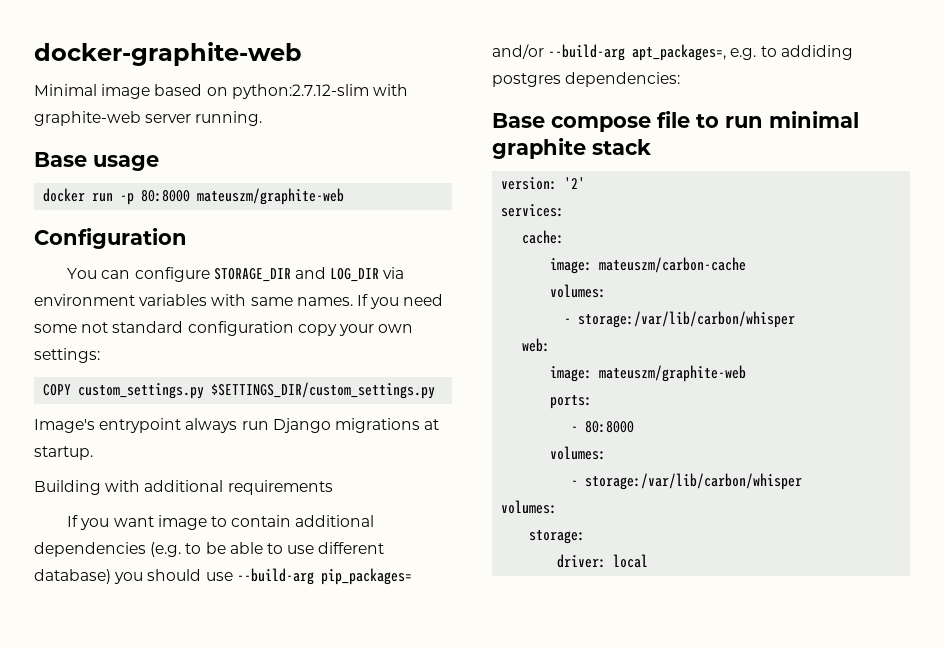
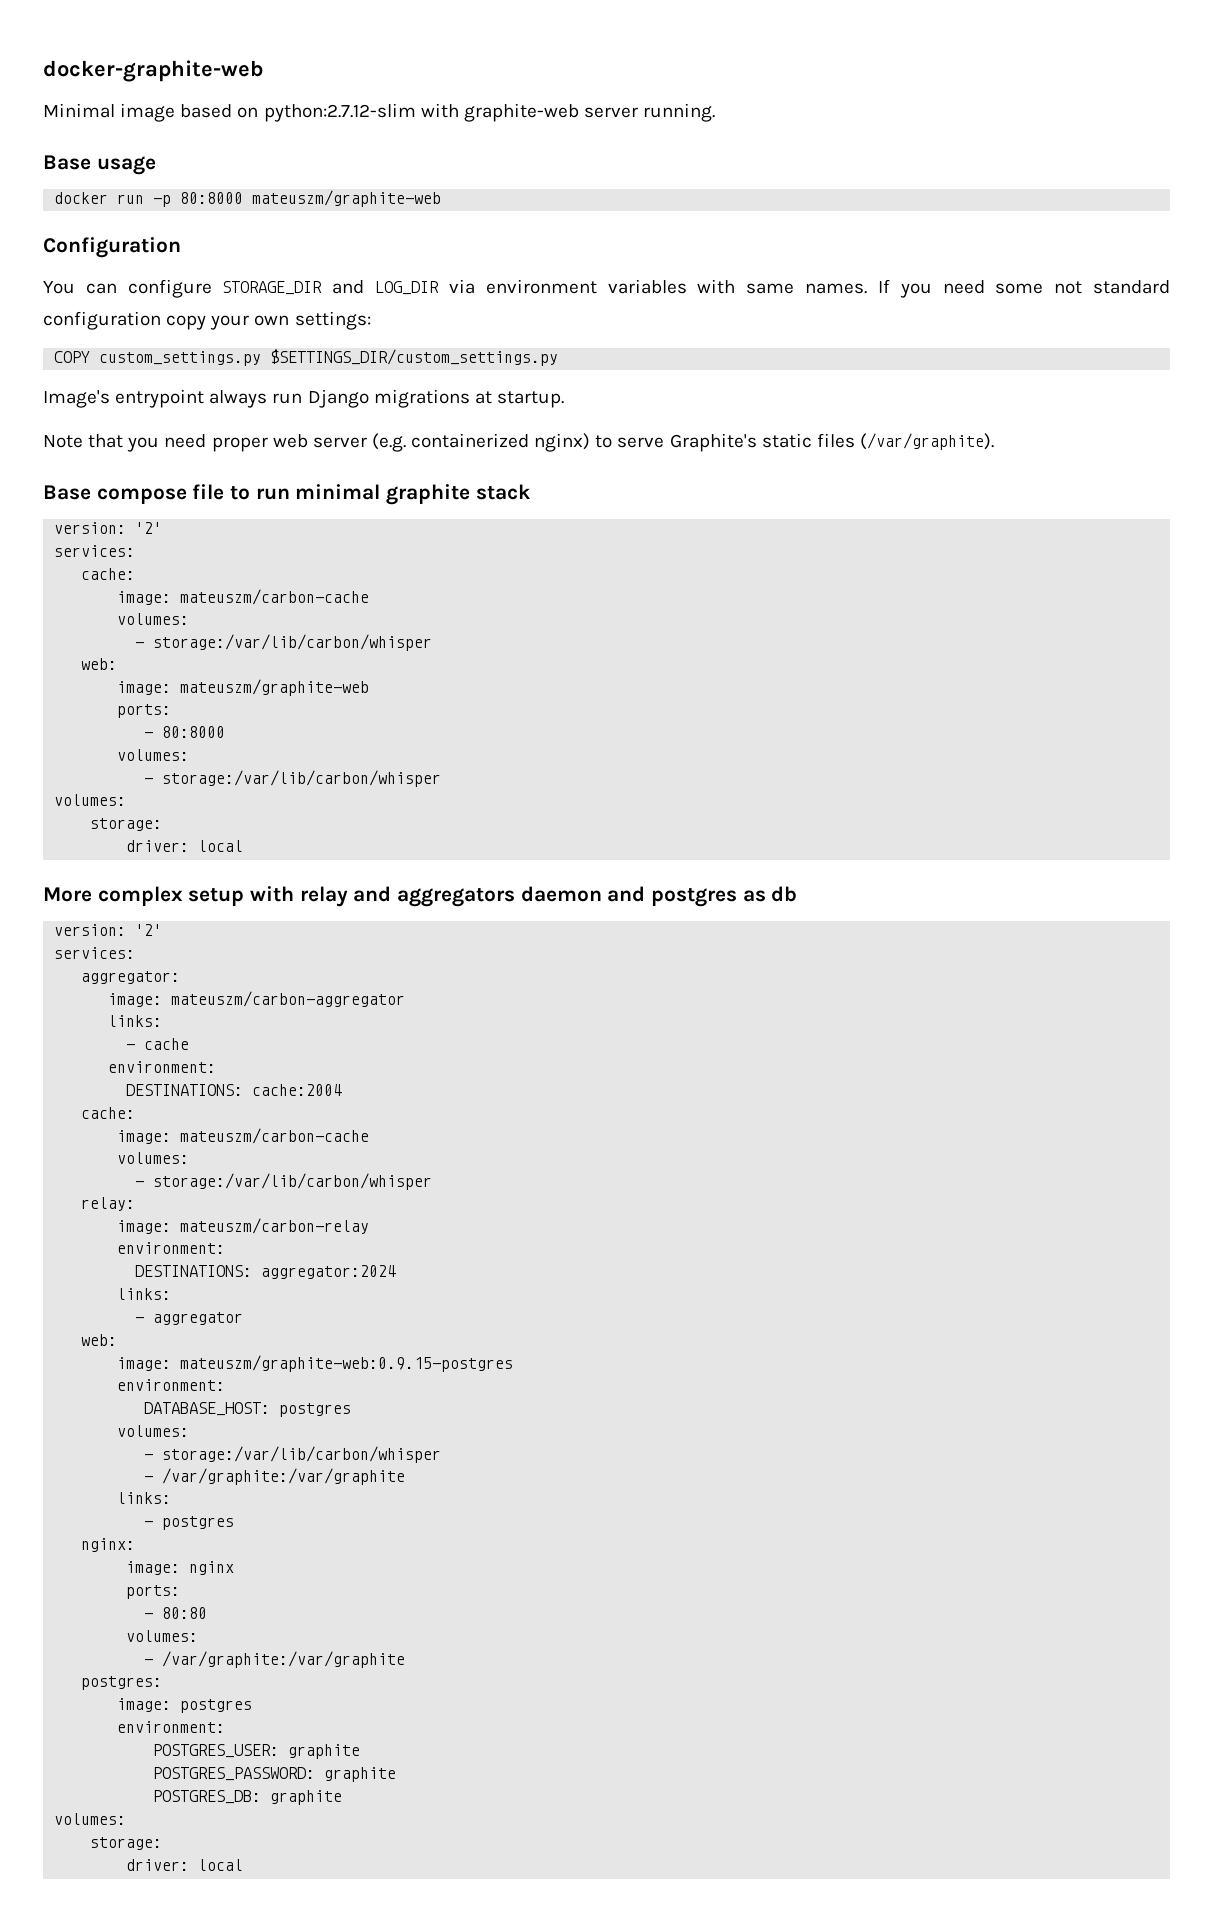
[34,480,333,495] [67,515,375,530] [34,542,385,557] [34,568,412,585] [492,44,853,61] [492,72,681,87] Building with additional requirements // If you want image to contain additional dependencies (e.g. to be able to use different database) you should use --build-arg pip_packages= and/or --build-arg apt_packages=, e.g. to addiding postgres dependencies: -> [43,433,994,452] Note that you need proper web server (e.g. containerized nginx) to serve Graphite's static files (/var/graphite).
(649, 561) none -> [43,886,798,907] [54,924,163,936] [54,947,136,959] [81,971,181,984] [108,991,406,1007] [108,1015,163,1027] [126,1038,190,1050] [108,1061,217,1073] [126,1084,343,1096] [81,1107,136,1119] [117,1128,370,1144] [117,1152,190,1164] [135,1173,433,1190] [81,1197,136,1211] [117,1218,370,1234] [117,1242,226,1254] [135,1265,397,1279] [117,1288,172,1300] [135,1312,244,1325] [81,1334,118,1346] [117,1355,514,1372] [117,1379,226,1391] [144,1402,352,1417] [117,1425,190,1437] [144,1446,442,1463] [144,1468,406,1485] [117,1492,172,1504] [144,1516,235,1530] [81,1538,136,1552] [126,1561,235,1575] [126,1585,181,1599] [144,1607,208,1619] [126,1630,199,1642] [144,1651,406,1668] [81,1676,163,1690] [117,1698,253,1713] [117,1721,226,1733] [153,1744,361,1759] [153,1767,397,1782] [153,1790,343,1805] [54,1813,127,1825] [90,1837,163,1850] [126,1859,244,1871] // More complex setup with relay and aggregators daemon and postgres as db // version: '2' // services: // aggregator: // image: mateuszm/carbon-aggregator // links: // - cache // environment: // DESTINATIONS: cache:2004 // cache: // image: mateuszm/carbon-cache // volumes: // - storage:/var/lib/carbon/whisper // relay: // image: mateuszm/carbon-relay // environment: // DESTINATIONS: aggregator:2024 // links: // - aggregator // web: // image: mateuszm/graphite-web:0.9.15-postgres // environment: // DATABASE_HOST: postgres // volumes: // - storage:/var/lib/carbon/whisper // - /var/graphite:/var/graphite // links: // - postgres // nginx: // image: nginx // ports: // - 80:80 // volumes: // - /var/graphite:/var/graphite // postgres: // image: postgres // environment: // POSTGRES_USER: graphite // POSTGRES_PASSWORD: graphite // POSTGRES_DB: graphite // volumes: // storage: // driver: local

